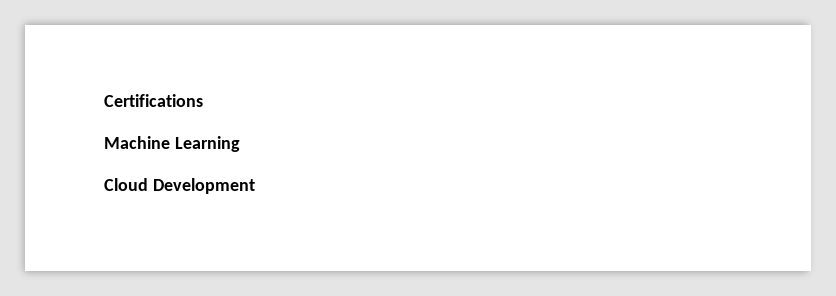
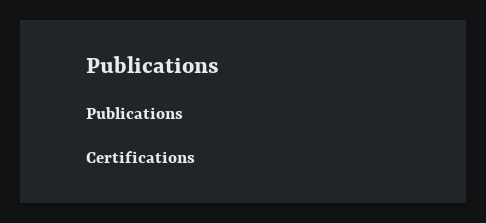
(104, 100) none -> [86,56,219,73] [86,107,183,119] Publications // Publications //
[104,136,240,152] [104,178,255,194] // Machine Learning // Cloud Development -> (195, 157) none

